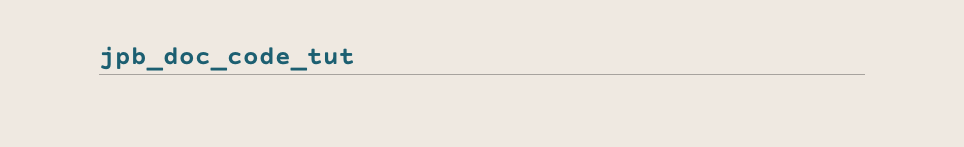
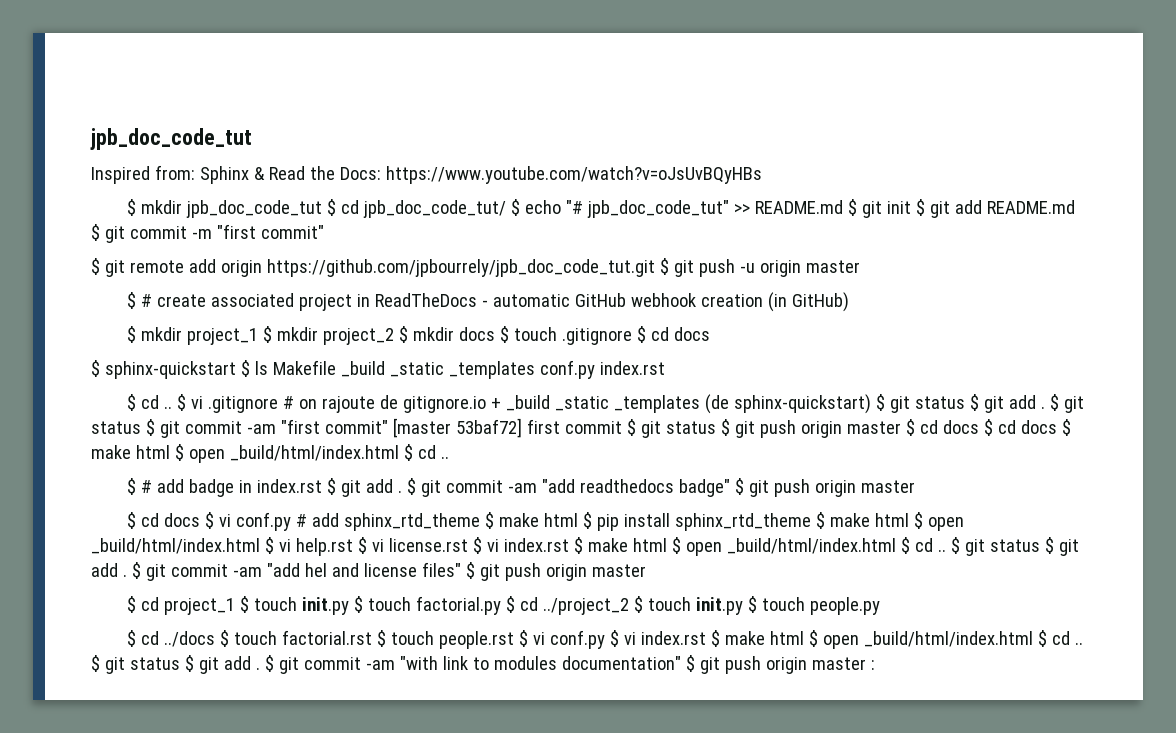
[99,46,355,71] jpb_doc_code_tut -> [90,128,252,150] [91,165,762,184] [126,199,1075,218] [91,224,324,243] [91,258,860,277] [126,292,849,312] [126,326,710,345] [91,360,665,379] [126,394,1084,414] [91,418,1071,438] [91,444,449,463] [126,478,915,497] [126,512,964,531] [91,537,1079,556] [91,562,646,581] [126,596,880,615] [126,630,1083,649] [91,655,875,674] jpb_doc_code_tut // Inspired from: Sphinx & Read the Docs: https://www.youtube.com/watch?v=oJsUvBQyHBs // $ mkdir jpb_doc_code_tut $ cd jpb_doc_code_tut/ $ echo "# jpb_doc_code_tut" >> README.md $ git init $ git add README.md $ git commit -m "first commit" // $ git remote add origin https://github.com/jpbourrely/jpb_doc_code_tut.git $ git push -u origin master // $ # create associated project in ReadTheDocs - automatic GitHub webhook creation (in GitHub) // $ mkdir project_1 $ mkdir project_2 $ mkdir docs $ touch .gitignore $ cd docs // $ sphinx-quickstart $ ls Makefile _build _static _templates conf.py index.rst // $ cd .. $ vi .gitignore # on rajoute de gitignore.io + _build _static _templates (de sphinx-quickstart) $ git status $ git add . $ git status $ git commit -am "first commit" [master 53baf72] first commit $ git status $ git push origin master $ cd docs $ cd docs $ make html $ open _build/html/index.html $ cd .. // $ # add badge in index.rst $ git add . $ git commit -am "add readthedocs badge" $ git push origin master // $ cd docs $ vi conf.py # add sphinx_rtd_theme $ make html $ pip install sphinx_rtd_theme $ make html $ open _build/html/index.html $ vi help.rst $ vi license.rst $ vi index.rst $ make html $ open _build/html/index.html $ cd .. $ git status $ git add . $ git commit -am "add hel and license files" $ git push origin master // $ cd project_1 $ touch init.py $ touch factorial.py $ cd ../project_2 $ touch init.py $ touch people.py // $ cd ../docs $ touch factorial.rst $ touch people.rst $ vi conf.py $ vi index.rst $ make html $ open _build/html/index.html $ cd .. $ git status $ git add . $ git commit -am "with link to modules documentation" $ git push origin master :

